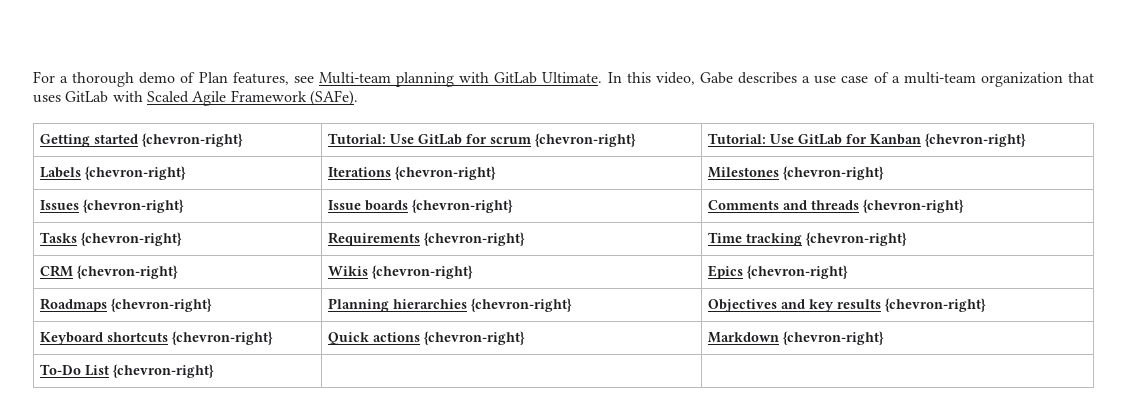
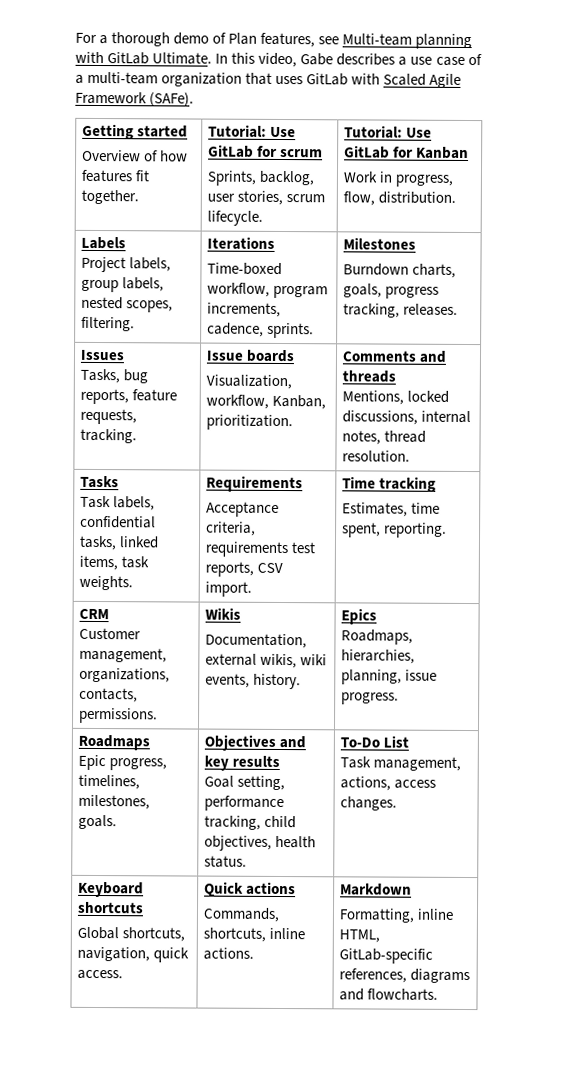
[141,133,243,147] {chevron-right} -> [82,149,189,162] [81,169,150,183] [81,189,140,205] // Overview of how features fit together.
[534,133,636,147] {chevron-right} -> [207,170,315,186] [207,190,326,206] [207,210,264,226] // Sprints, backlog, user stories, scrum lifecycle.
[924,133,1026,147] [39,166,186,180] [327,166,496,180] [707,166,884,180] [39,199,184,213] [327,199,513,213] [707,199,964,213] [39,232,182,246] [327,232,525,246] [707,232,907,246] [39,265,178,279] [327,265,473,279] [707,265,848,279] [39,298,212,312] [327,298,572,312] [707,298,986,312] [39,331,273,345] [327,331,525,345] [707,331,884,345] [39,364,214,378] {chevron-right} // Labels {chevron-right} | Iterations {chevron-right} | Milestones {chevron-right} // Issues {chevron-right} | Issue boards {chevron-right} | Comments and threads {chevron-right} // Tasks {chevron-right} | Requirements {chevron-right} | Time tracking {chevron-right} // CRM {chevron-right} | Wikis {chevron-right} | Epics {chevron-right} // Roadmaps {chevron-right} | Planning hierarchies {chevron-right} | Objectives and key results {chevron-right} // Keyboard shortcuts {chevron-right} | Quick actions {chevron-right} | Markdown {chevron-right} // To-Do List {chevron-right} | | -> [343,171,454,187] [343,191,457,206] [81,236,127,250] [81,256,172,273] [81,277,165,293] [81,296,174,313] [81,316,136,332] [207,236,276,250] [207,262,283,276] [207,282,329,299] [207,302,282,317] [207,322,315,339] [343,237,417,250] [343,263,457,278] [343,283,440,299] [343,303,459,318] [80,349,126,361] [80,368,149,384] [80,388,178,405] [80,408,138,425] [80,428,138,444] [206,349,296,363] [206,374,293,390] [206,394,327,410] [206,414,294,431] [342,350,448,363] [342,370,397,383] [342,390,450,405] [342,410,472,425] [342,430,427,445] [342,450,411,462] [80,475,120,489] [80,495,156,511] [80,515,157,529] [79,535,160,551] [79,555,150,571] [79,575,134,591] [206,475,304,493] [206,501,280,517] [206,521,257,536] [205,541,316,558] [205,561,284,577] [205,581,253,597] [342,476,437,492] [342,502,441,517] [342,522,448,538] [79,608,110,620] [79,627,142,640] [79,647,168,663] [79,667,171,683] [79,687,139,703] [79,707,159,724] [205,607,242,620] [205,633,308,649] [205,653,328,669] [205,673,302,690] [341,608,378,625] [341,629,414,645] [341,649,416,664] [341,669,438,685] [341,692,400,705] [78,734,151,751] [78,754,168,771] [78,774,141,790] [78,794,151,810] [78,814,118,830] [204,734,307,751] [204,755,281,771] [204,775,286,791] [204,795,285,812] [204,815,297,830] [204,835,317,851] [204,855,248,868] [340,735,410,748] [340,756,462,771] [340,776,437,791] [340,796,398,811] [78,881,145,898] [77,901,145,914] [77,926,186,942] [77,946,190,963] [77,969,124,980] [204,881,297,897] [203,907,281,922] [203,927,306,942] [203,947,255,960] [340,883,413,896] [339,908,455,923] [339,929,381,943] [339,948,434,964] [339,968,471,984] [339,988,439,1001] // Work in progress, flow, distribution. // Labels // Project labels, group labels, nested scopes, filtering. | Iterations // Time-boxed workflow, program increments, cadence, sprints. | Milestones // Burndown charts, goals, progress tracking, releases. // Issues // Tasks, bug reports, feature requests, tracking. | Issue boards // Visualization, workflow, Kanban, prioritization. | Comments and threads // Mentions, locked discussions, internal notes, thread resolution. // Tasks // Task labels, confidential tasks, linked items, task weights. | Requirements // Acceptance criteria, requirements test reports, CSV import. | Time tracking // Estimates, time spent, reporting. // CRM // Customer management, organizations, contacts, permissions. | Wikis // Documentation, external wikis, wiki events, history. | Epics // Roadmaps, hierarchies, planning, issue progress. // Roadmaps // Epic progress, timelines, milestones, goals. | Objectives and key results // Goal setting, performance tracking, child objectives, health status. | To-Do List // Task management, actions, access changes. // Keyboard shortcuts // Global shortcuts, navigation, quick access. | Quick actions // Commands, shortcuts, inline actions. | Markdown // Formatting, inline HTML, GitLab-specific references, diagrams and flowcharts.

